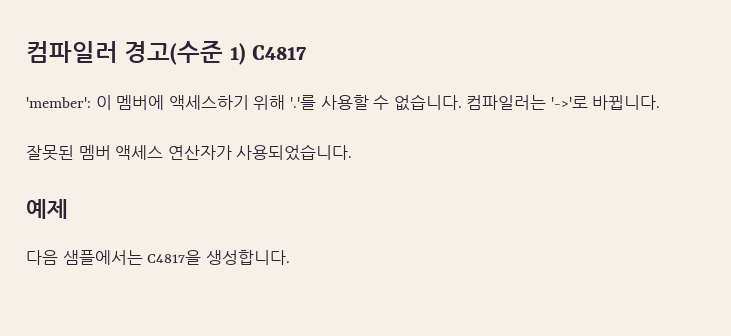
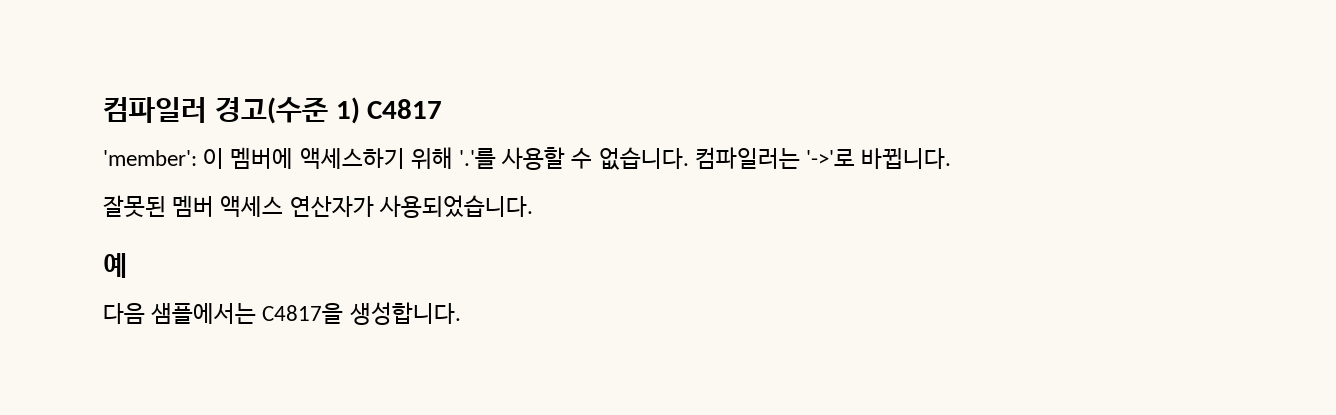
[26,199,68,219] 예제 -> [103,253,127,278] 예

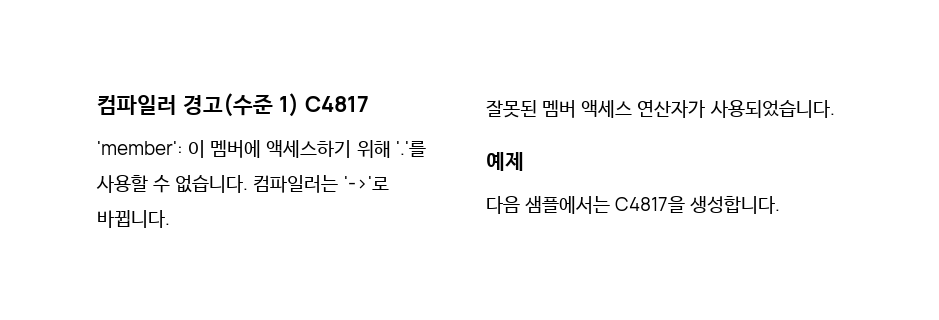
[103,253,127,278] 예 -> [486,152,524,171] 예제

